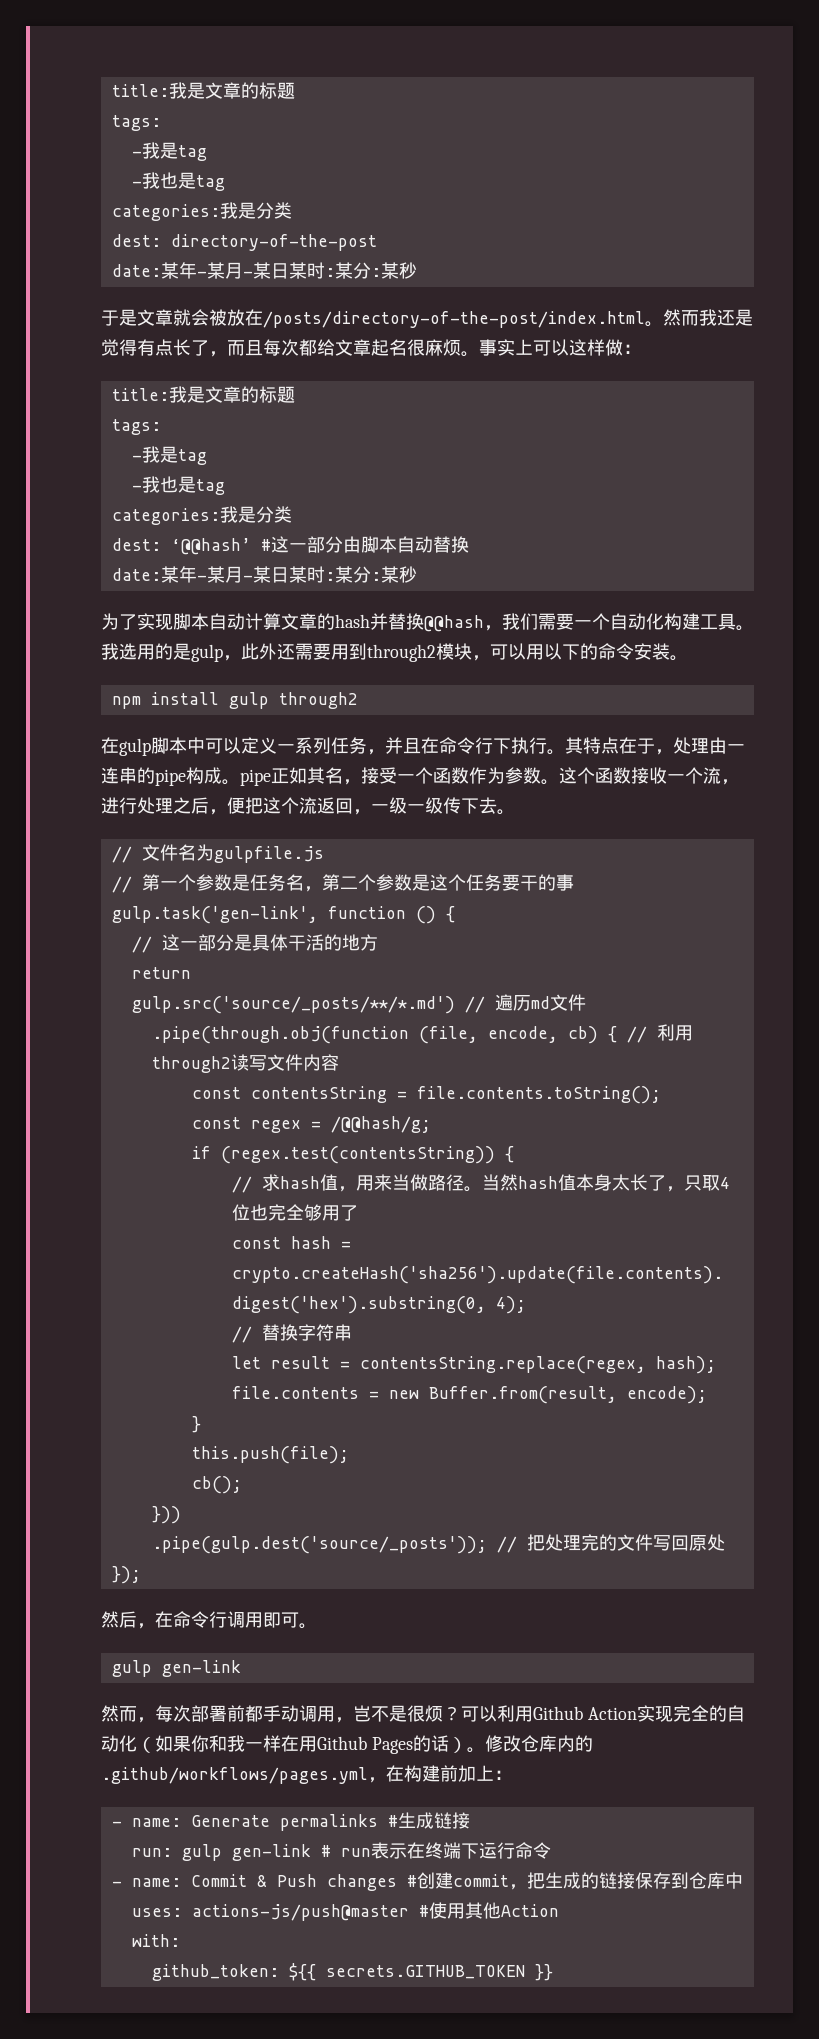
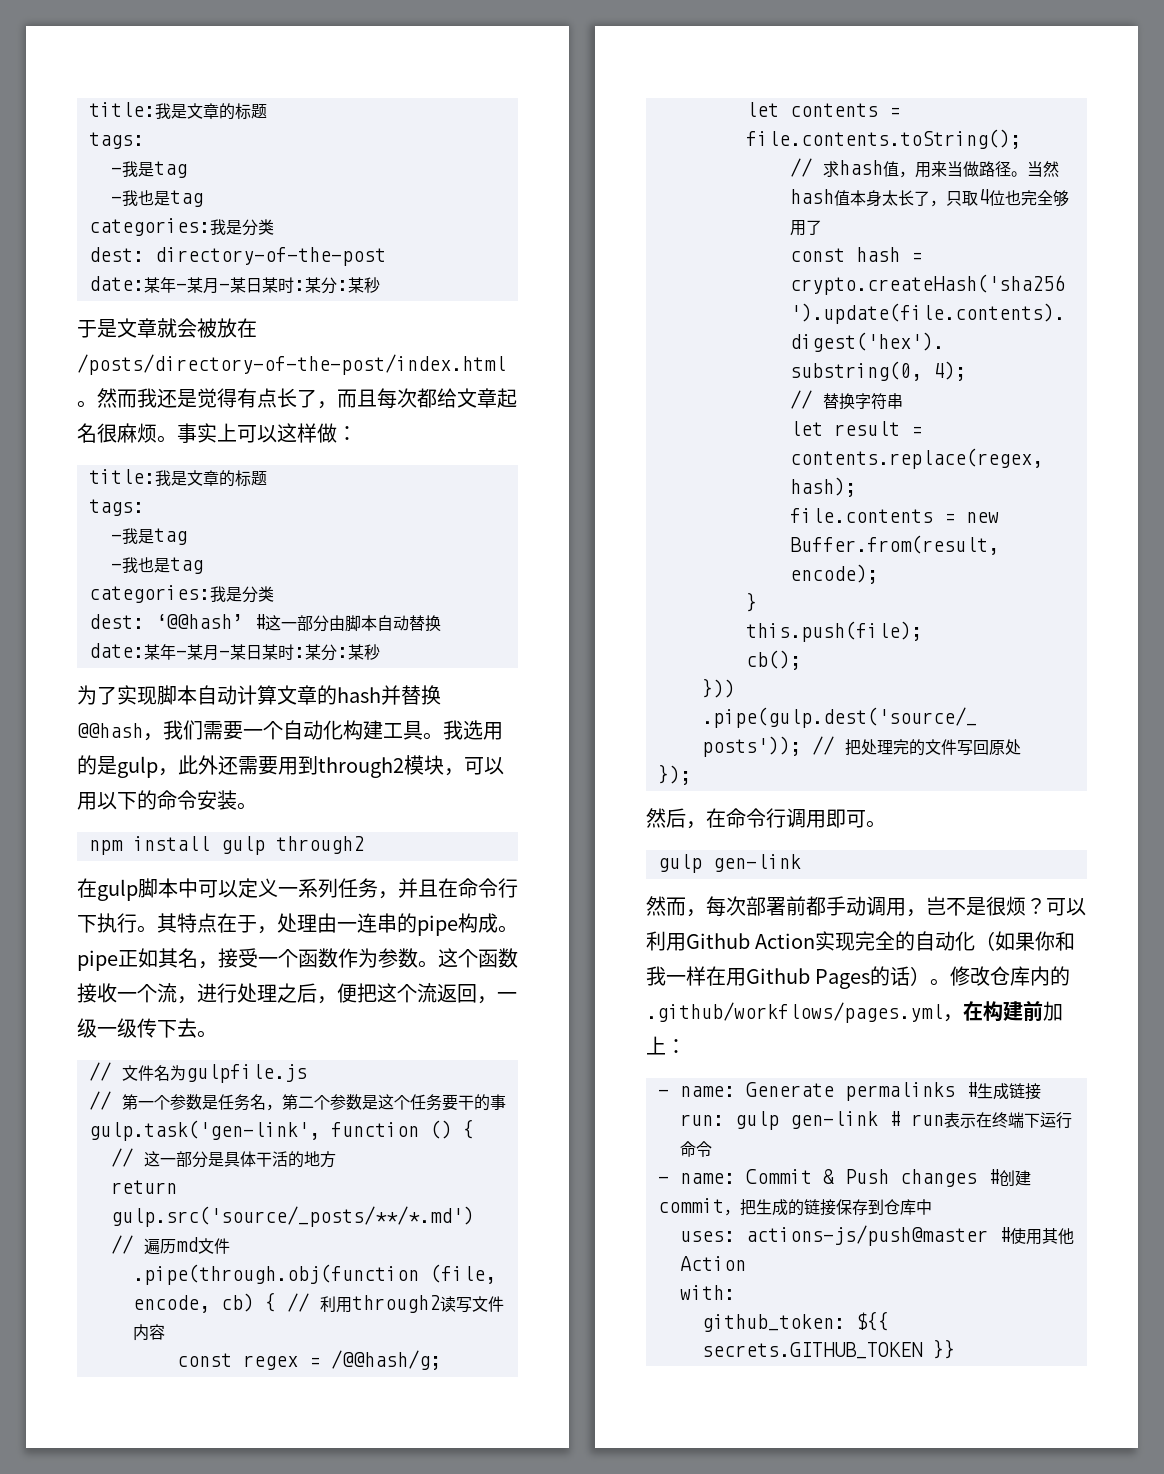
[191,1086,661,1104] // const contentsString = file.contents.toString(); -> (165, 1332) none
[191,1146,514,1164] if (regex.test(contentsString)) { -> [746,102,900,117] [746,129,1021,149] let contents = file.contents.toString();
[359,1356,646,1374] contentsString.replace(regex, -> [790,448,1043,469] contents.replace(regex,

